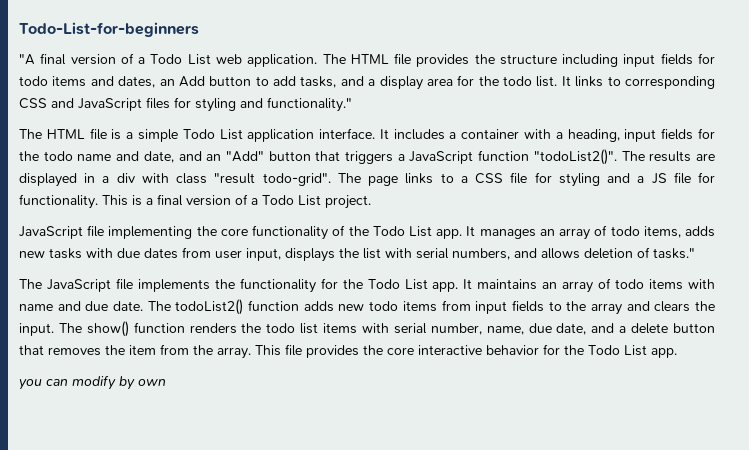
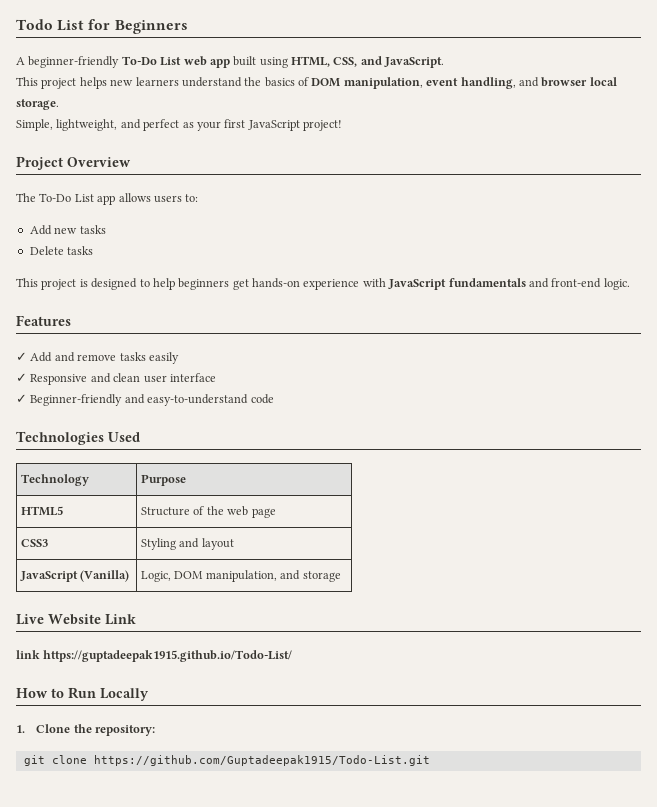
[19,22,199,37] [19,53,716,67] [19,75,716,90] [19,97,352,112] [19,128,715,142] [19,149,716,165] [19,172,715,187] [19,194,371,209] [19,225,715,240] [19,247,695,262] [19,278,716,293] [19,299,716,315] [19,321,716,337] [19,344,677,359] [19,375,166,390] Todo-List-for-beginners // "A final version of a Todo List web application. The HTML file provides the structure including input fields for todo items and dates, an Add button to add tasks, and a display area for the todo list. It links to corresponding CSS and JavaScript files for styling and functionality." // The HTML file is a simple Todo List application interface. It includes a container with a heading, input fields for the todo name and date, and an "Add" button that triggers a JavaScript function "todoList2()". The results are displayed in a div with class "result todo-grid". The page links to a CSS file for styling and a JS file for functionality. This is a final version of a Todo List project. // JavaScript file implementing the core functionality of the Todo List app. It manages an array of todo items, adds new tasks with due dates from user input, displays the list with serial numbers, and allows deletion of tasks." // The JavaScript file implements the functionality for the Todo List app. It maintains an array of todo items with name and due date. The todoList2() function adds new todo items from input fields to the array and clears the input. The show() function renders the todo list items with serial number, name, due date, and a delete button that removes the item from the array. This file provides the core interactive behavior for the Todo List app. // you can modify by own -> [16,19,188,34] [16,56,445,68] [16,77,617,89] [16,99,59,110] [16,119,342,131] [16,156,131,170] [16,193,199,205] [29,225,106,235] [29,246,94,255] [16,278,630,290] [16,315,71,326] [16,352,179,364] [16,373,216,385] [16,394,274,406] [16,431,140,445] [21,474,90,486] [141,474,187,486] [21,506,64,516] [141,506,276,518] [21,539,49,547] [141,538,234,550] [20,570,130,582] [141,570,341,582] [16,614,136,625] [16,650,293,662] [16,687,149,701] [16,724,156,736] [23,755,430,766] Todo List for Beginners // A beginner-friendly To-Do List web app built using HTML, CSS, and JavaScript. // This project helps new learners understand the basics of DOM manipulation, event handling, and browser local storage. // Simple, lightweight, and perfect as your first JavaScript project! // Project Overview // The To-Do List app allows users to: // Add new tasks // Delete tasks // This project is designed to help beginners get hands-on experience with JavaScript fundamentals and front-end logic. // Features // ✓ Add and remove tasks easily // ✓ Responsive and clean user interface // ✓ Beginner-friendly and easy-to-understand code // Technologies Used // Technology | Purpose // HTML5 | Structure of the web page // CSS3 | Styling and layout // JavaScript (Vanilla) | Logic, DOM manipulation, and storage // Live Website Link // link https://guptadeepak1915.github.io/Todo-List/ // How to Run Locally // 1. Clone the repository: // git clone https://github.com/Guptadeepak1915/Todo-List.git

